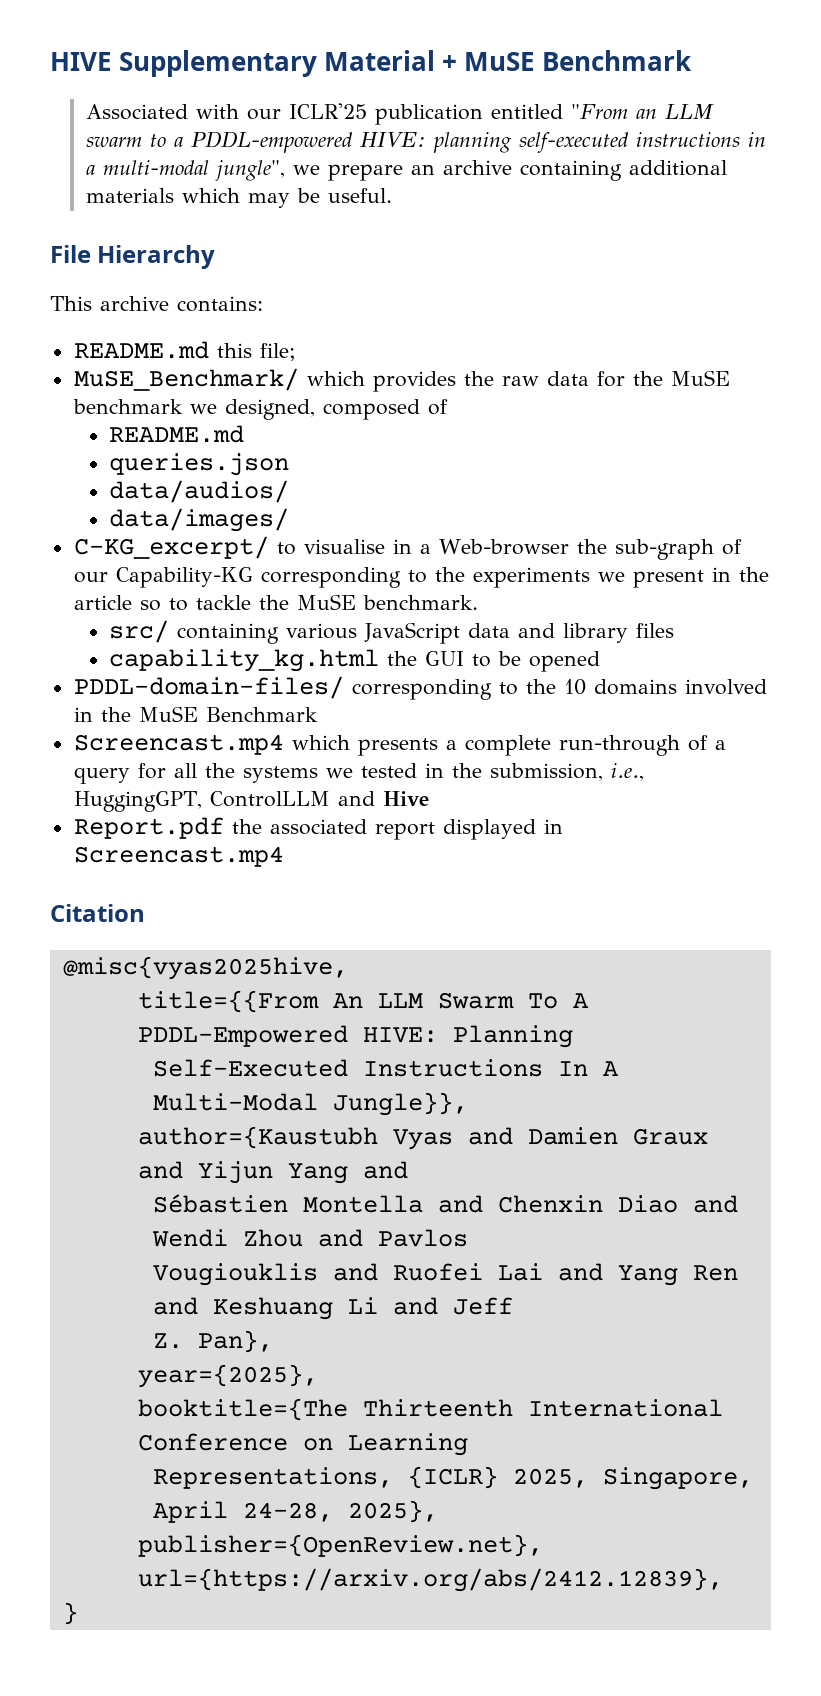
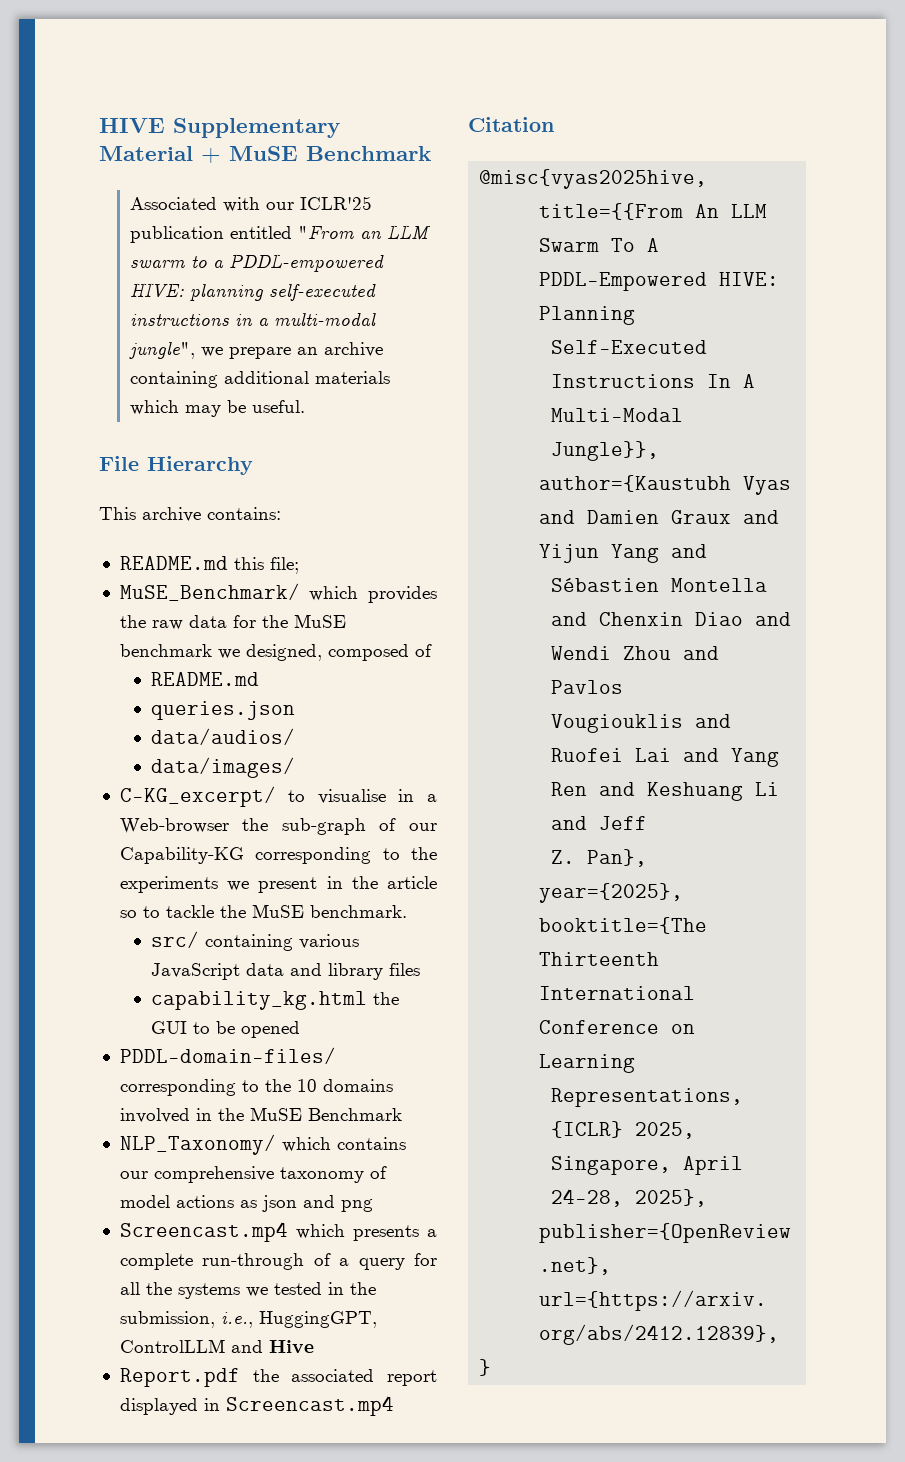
(318, 714) none -> [119,1134,406,1155] [119,1166,387,1183] [119,1195,373,1212] // NLP_Taxonomy/ which contains our comprehensive taxonomy of model actions as json and png

